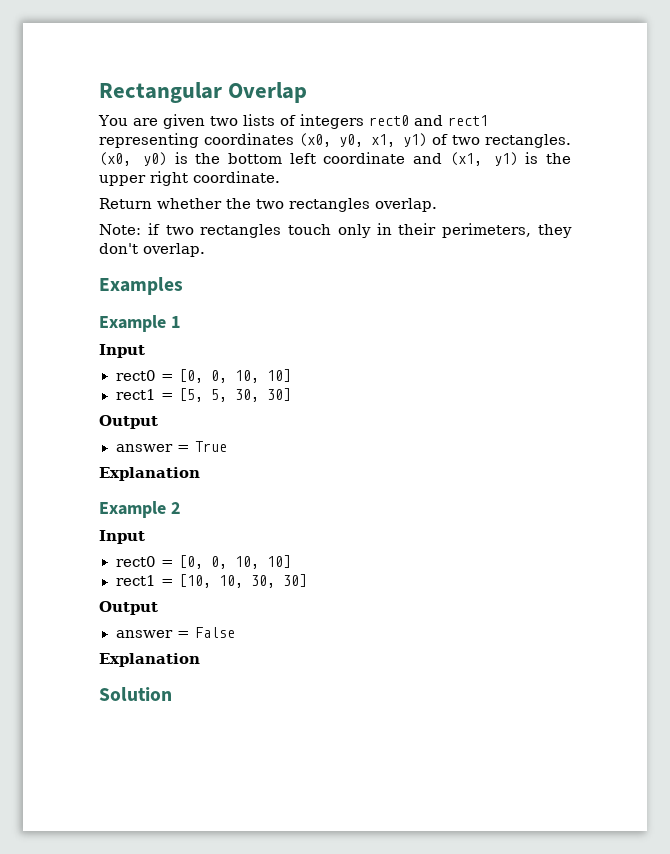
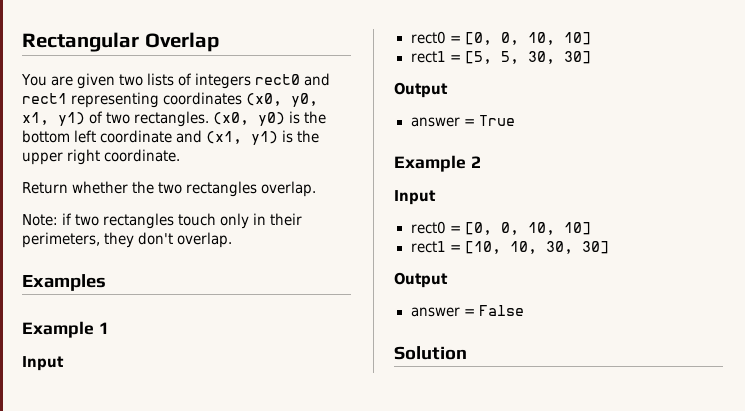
[99,467,200,481] // Explanation -> (515, 120) none
[99,653,200,667] // Explanation -> (524, 310) none

